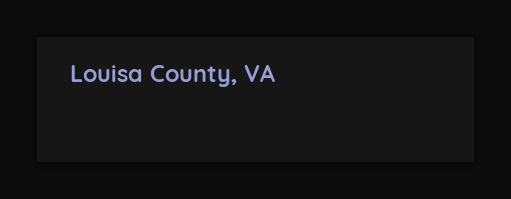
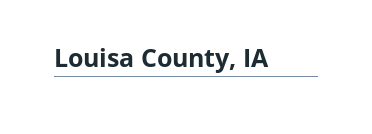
[244,64,275,82] VA -> [242,49,269,67] IA

